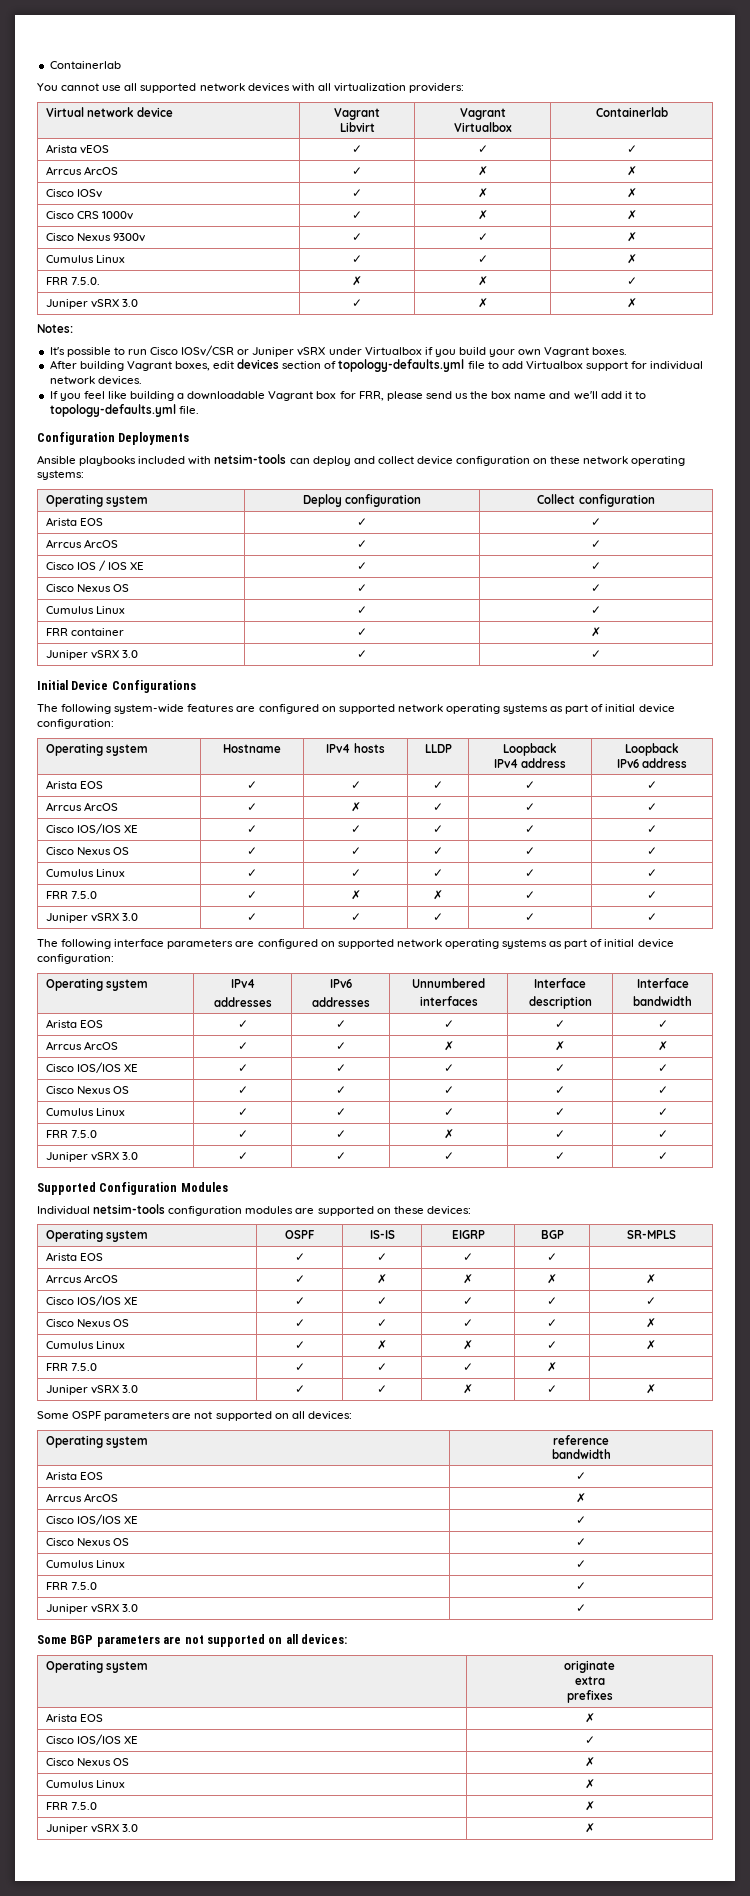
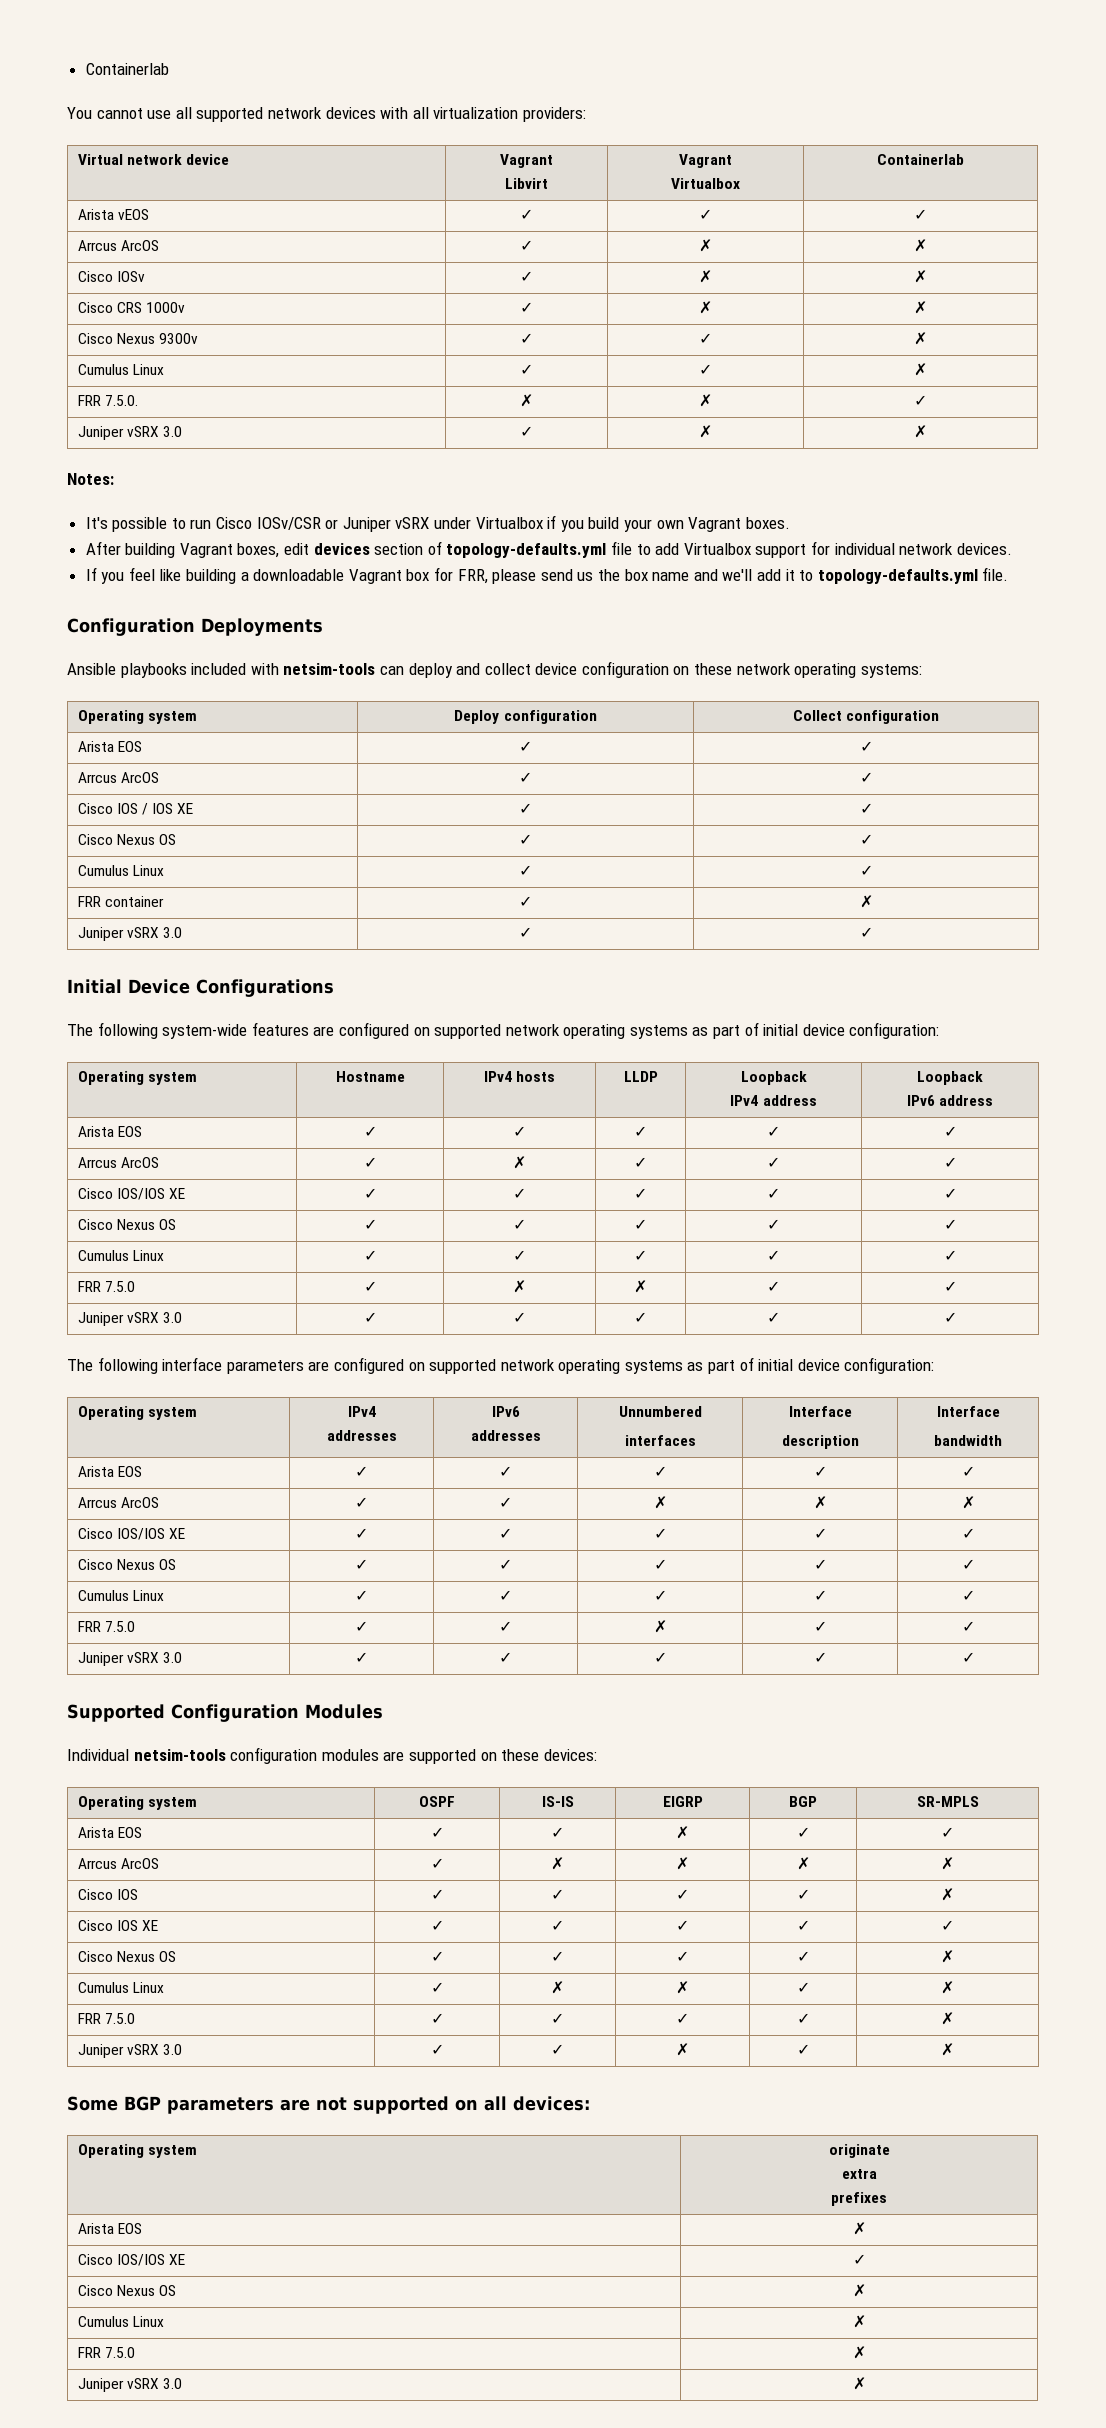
[463,1253,473,1261] [547,1253,557,1261] | ✓ | ✓ | -> [676,1826,689,1839] [796,1827,810,1838] [941,1827,954,1838] | ✗ | ✓ | ✓
[76,1295,121,1306] IOS/IOS -> [116,1889,138,1900] [430,1889,444,1900] [551,1889,564,1900] [676,1889,689,1900] [796,1889,810,1900] [941,1888,954,1901] [77,1920,138,1931] IOS | ✓ | ✓ | ✓ | ✓ | ✗ // Cisco IOS
[547,1362,557,1372] | ✗ | -> [796,2013,810,2024] [941,2012,954,2025] | ✓ | ✗
[37,1411,352,1421] [45,1435,148,1448] [553,1435,609,1445] [551,1449,611,1459] [45,1471,103,1480] [576,1472,586,1480] [45,1493,118,1502] [576,1493,586,1503] [45,1514,138,1525] [576,1516,586,1524] [45,1538,129,1546] [576,1538,586,1546] [45,1560,125,1568] [576,1560,586,1568] [45,1582,97,1590] [576,1582,586,1590] [45,1604,138,1614] [576,1604,586,1612] // Some OSPF parameters are not supported on all devices: // Operating system | reference // bandwidth // Arista EOS | ✓ // Arrcus ArcOS | ✗ // Cisco IOS/IOS XE | ✓ // Cisco Nexus OS | ✓ // Cumulus Linux | ✓ // FRR 7.5.0 | ✓ // Juniper vSRX 3.0 | ✓ -> (954, 2049) none

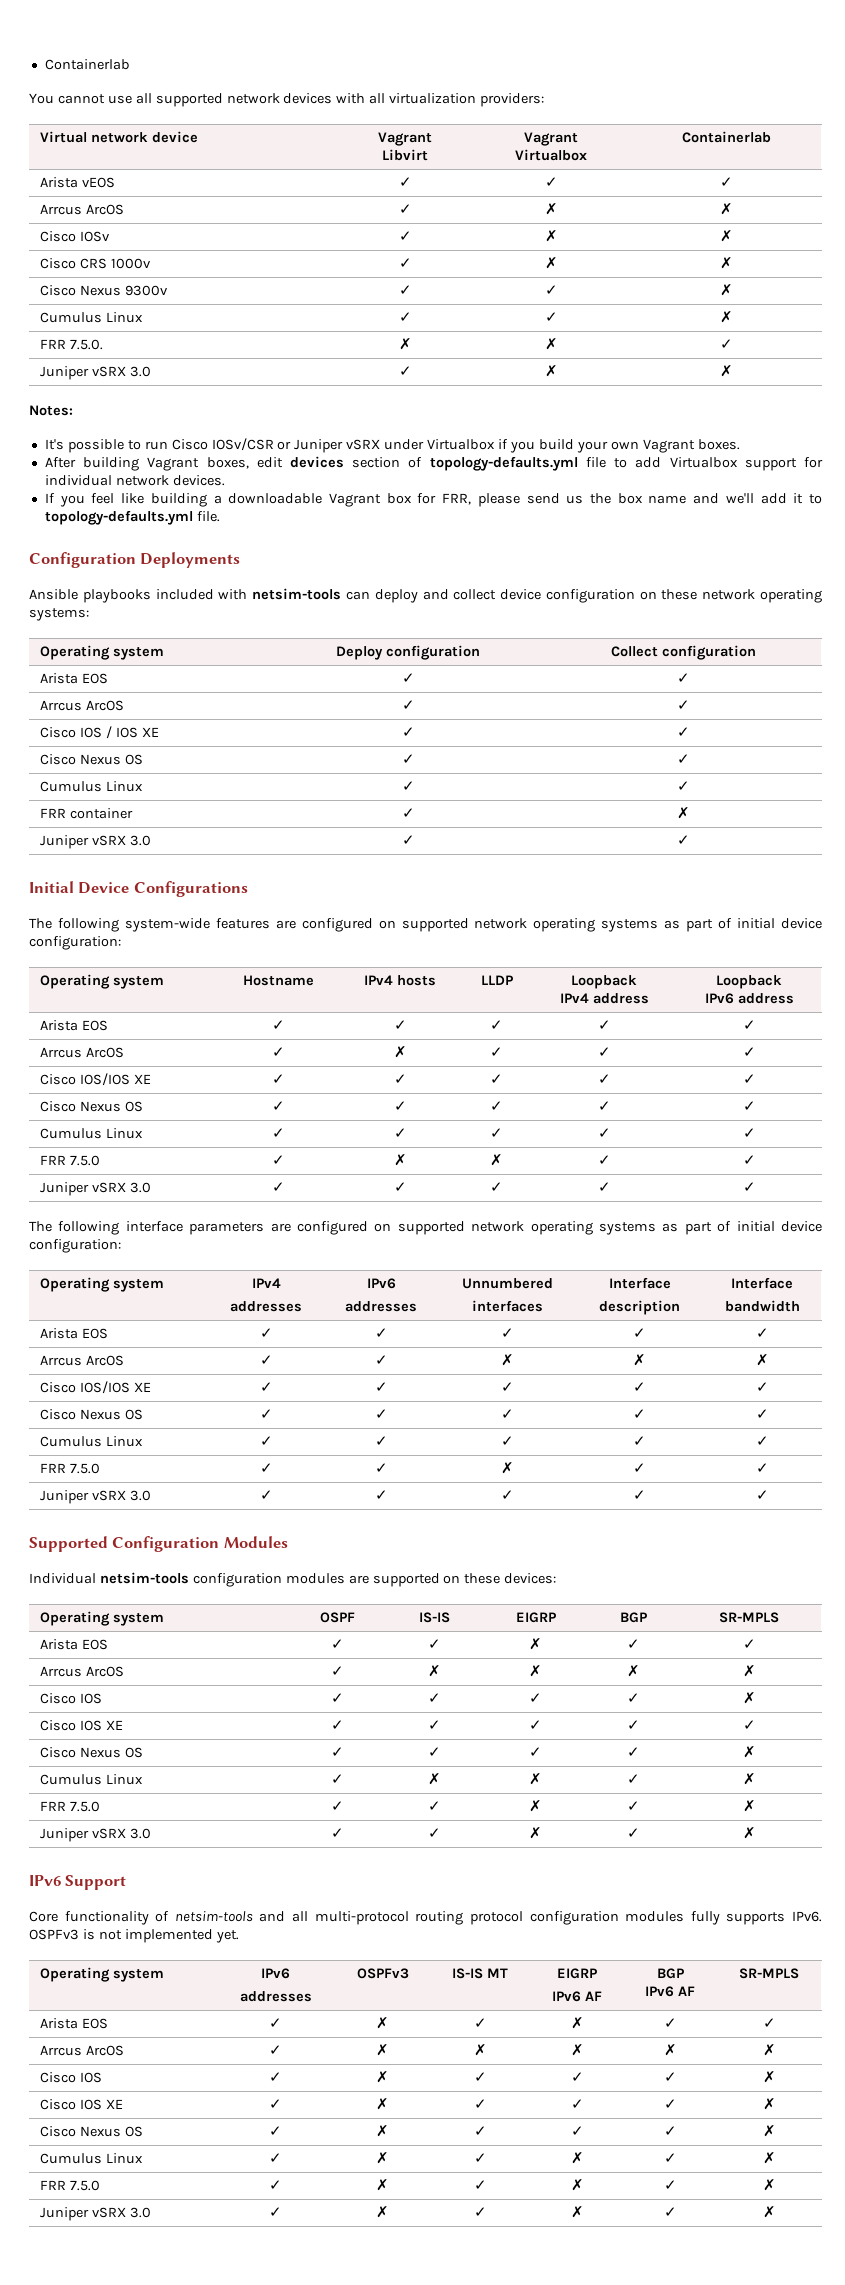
[676,2013,689,2024] ✓ -> [529,1800,542,1812] ✗
[67,2096,590,2114] [77,2144,197,2158] [828,2144,890,2158] [841,2169,877,2179] [831,2192,887,2206] [77,2223,142,2234] [852,2222,866,2235] [77,2254,185,2266] [852,2254,866,2265] [77,2285,176,2296] [852,2284,866,2297] [77,2316,164,2327] [852,2315,866,2328] [77,2347,135,2358] [852,2346,866,2359] [77,2378,182,2392] [852,2377,866,2390] Some BGP parameters are not supported on all devices: // Operating system | originate // extra // prefixes // Arista EOS | ✗ // Cisco IOS/IOS XE | ✓ // Cisco Nexus OS | ✗ // Cumulus Linux | ✗ // FRR 7.5.0 | ✗ // Juniper vSRX 3.0 | ✗ -> [29,1875,127,1890] [29,1911,823,1925] [29,1929,239,1943] [39,1967,164,1982] [261,1968,290,1979] [239,1991,312,2002] [356,1968,409,1979] [452,1968,508,1979] [557,1968,597,1979] [552,1991,602,2002] [656,1968,684,1979] [645,1986,695,1997] [739,1968,799,1979] [39,2018,108,2029] [269,2018,282,2028] [376,2017,389,2029] [473,2018,487,2028] [570,2017,584,2029] [663,2018,677,2028] [762,2018,776,2028] [39,2045,124,2056] [269,2045,282,2055] [376,2044,389,2056] [473,2044,487,2056] [570,2044,584,2056] [663,2044,677,2056] [762,2044,776,2056] [39,2072,102,2083] [269,2072,282,2082] [376,2071,389,2083] [473,2072,487,2082] [570,2072,584,2082] [663,2072,677,2082] [762,2071,776,2083] [39,2099,123,2110] [269,2099,282,2109] [376,2098,389,2110] [473,2099,487,2109] [570,2099,584,2109] [663,2099,677,2109] [762,2098,776,2110] [39,2126,143,2137] [269,2126,282,2136] [376,2125,389,2137] [473,2126,487,2136] [570,2126,584,2136] [663,2126,677,2136] [762,2125,776,2137] [39,2153,143,2164] [269,2153,282,2163] [376,2152,389,2164] [473,2153,487,2163] [570,2152,584,2164] [663,2153,677,2163] [762,2152,776,2164] [39,2180,100,2191] [269,2180,282,2190] [376,2179,389,2191] [473,2180,487,2190] [570,2179,584,2191] [663,2180,677,2190] [762,2179,776,2191] [39,2207,151,2221] [269,2207,282,2217] [376,2206,389,2218] [473,2207,487,2217] [570,2206,584,2218] [663,2207,677,2217] [762,2206,776,2218] IPv6 Support // Core functionality of netsim-tools and all multi-protocol routing protocol configuration modules fully supports IPv6. OSPFv3 is not implemented yet. // Operating system | IPv6 // addresses | OSPFv3 | IS-IS MT | EIGRP // IPv6 AF | BGP // IPv6 AF | SR-MPLS // Arista EOS | ✓ | ✗ | ✓ | ✗ | ✓ | ✓ // Arrcus ArcOS | ✓ | ✗ | ✗ | ✗ | ✗ | ✗ // Cisco IOS | ✓ | ✗ | ✓ | ✓ | ✓ | ✗ // Cisco IOS XE | ✓ | ✗ | ✓ | ✓ | ✓ | ✗ // Cisco Nexus OS | ✓ | ✗ | ✓ | ✓ | ✓ | ✗ // Cumulus Linux | ✓ | ✗ | ✓ | ✗ | ✓ | ✗ // FRR 7.5.0 | ✓ | ✗ | ✓ | ✗ | ✓ | ✗ // Juniper vSRX 3.0 | ✓ | ✗ | ✓ | ✗ | ✓ | ✗

